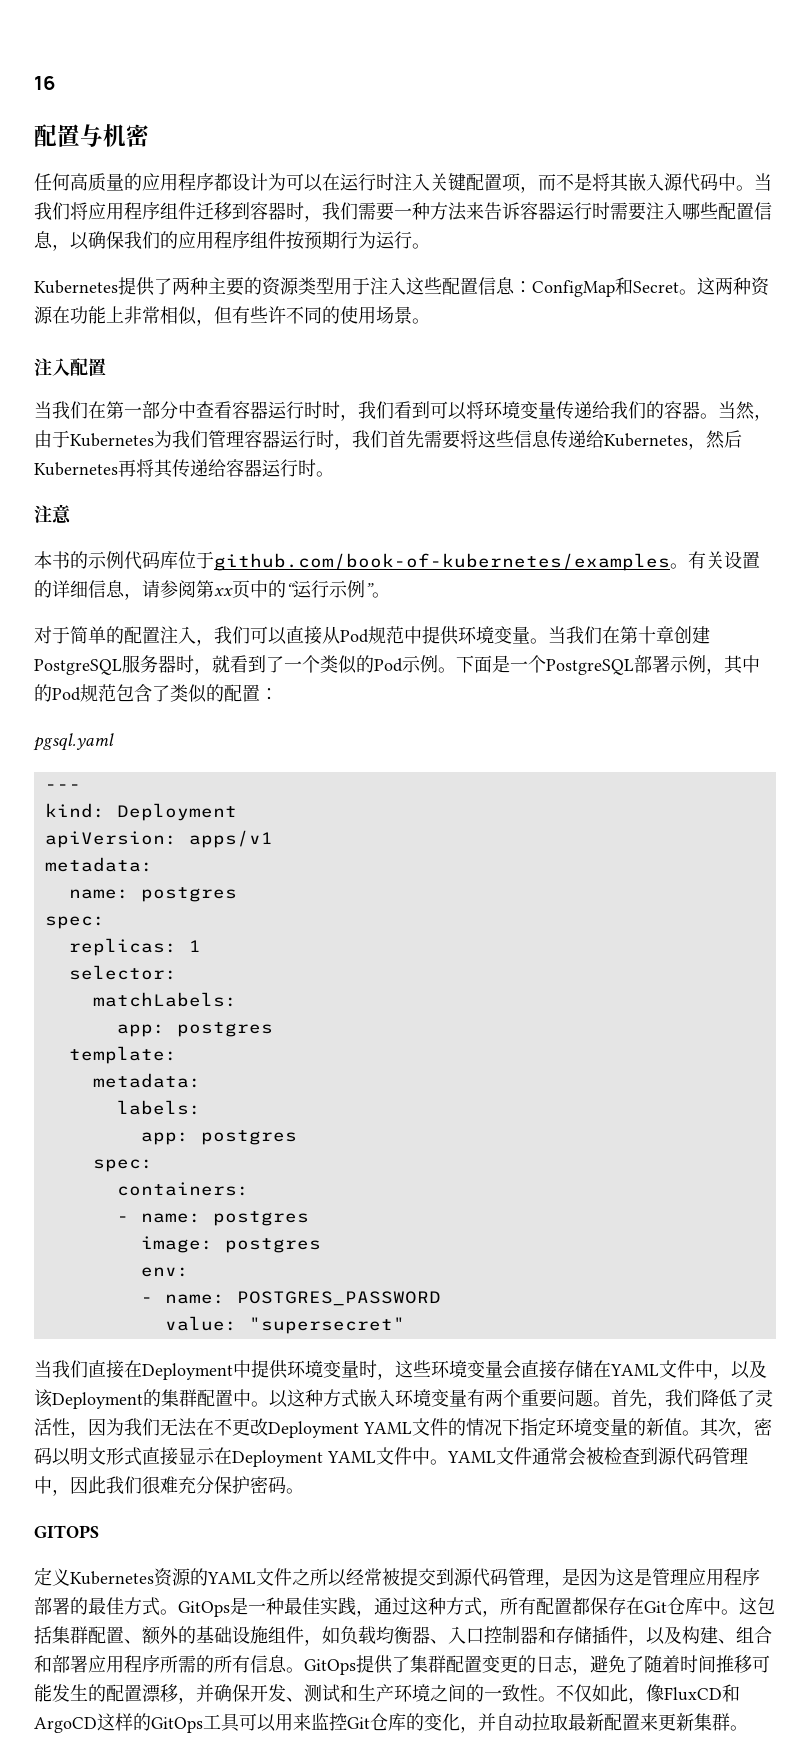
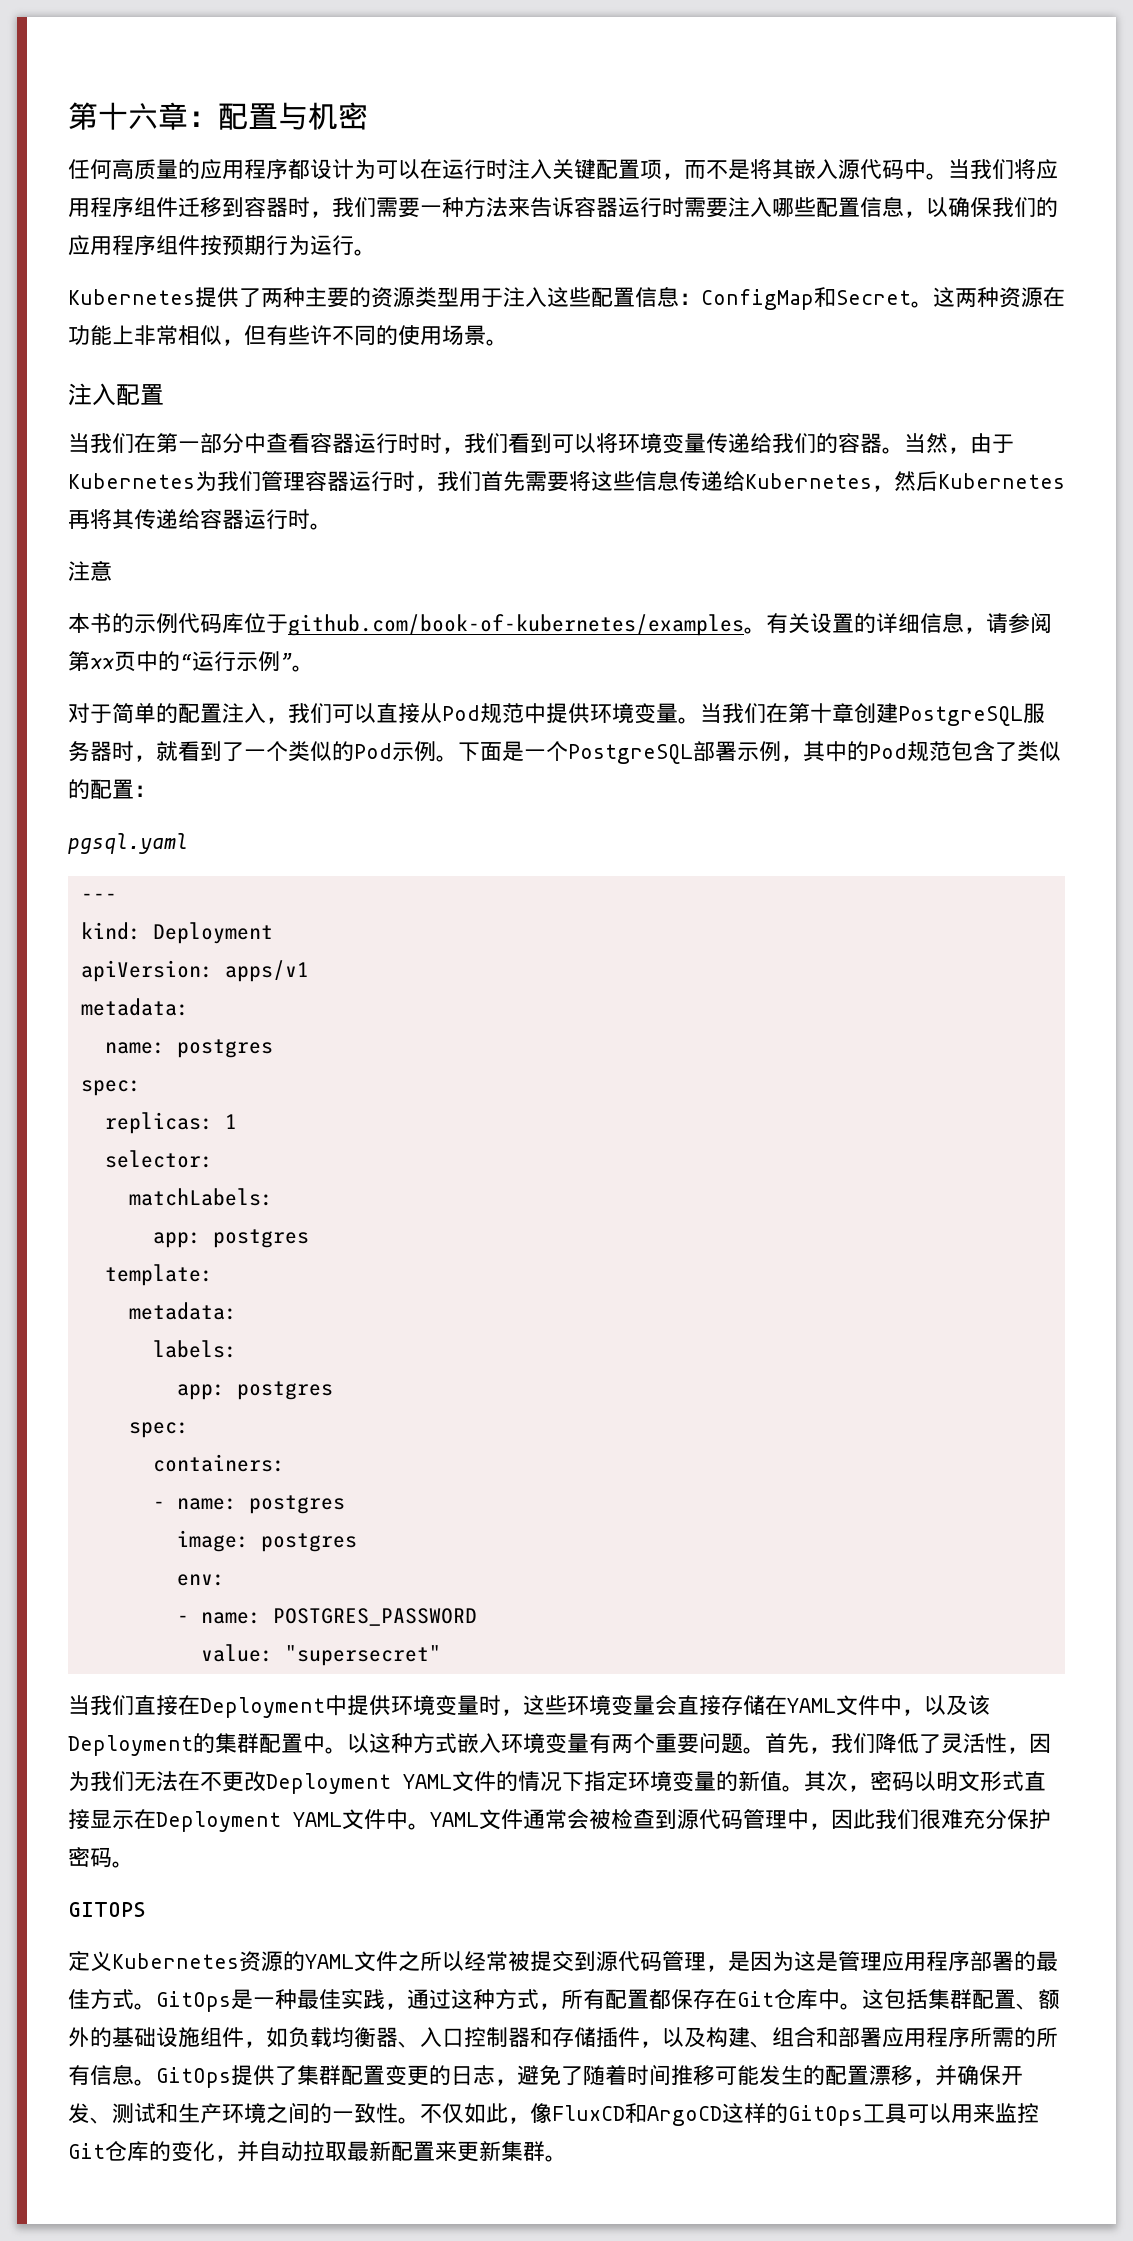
[34,76,55,90] 16 // -> [68,102,218,130] 第十六章：

